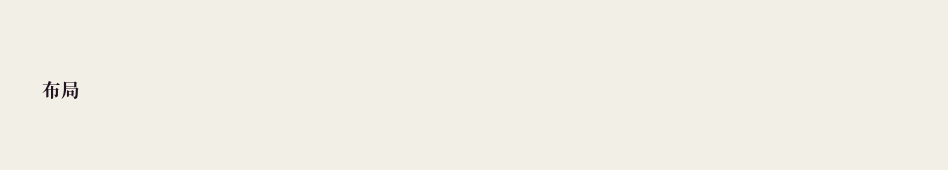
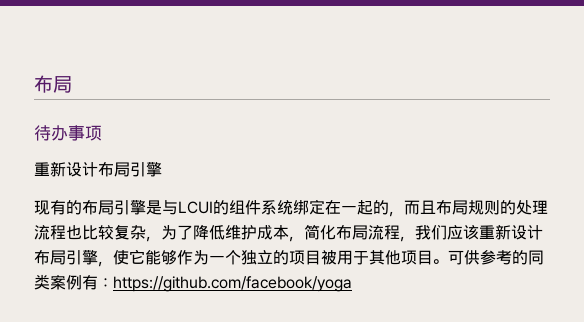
[42,81,80,99] 布局 -> [34,75,72,93] [34,125,102,141] [34,161,162,177] [34,199,548,217] [34,224,543,242] [34,249,544,267] [34,274,352,292] 布局 // 待办事项 // 重新设计布局引擎 // 现有的布局引擎是与LCUI的组件系统绑定在一起的，而且布局规则的处理流程也比较复杂，为了降低维护成本，简化布局流程，我们应该重新设计布局引擎，使它能够作为一个独立的项目被用于其他项目。可供参考的同类案例有：https://github.com/facebook/yoga

